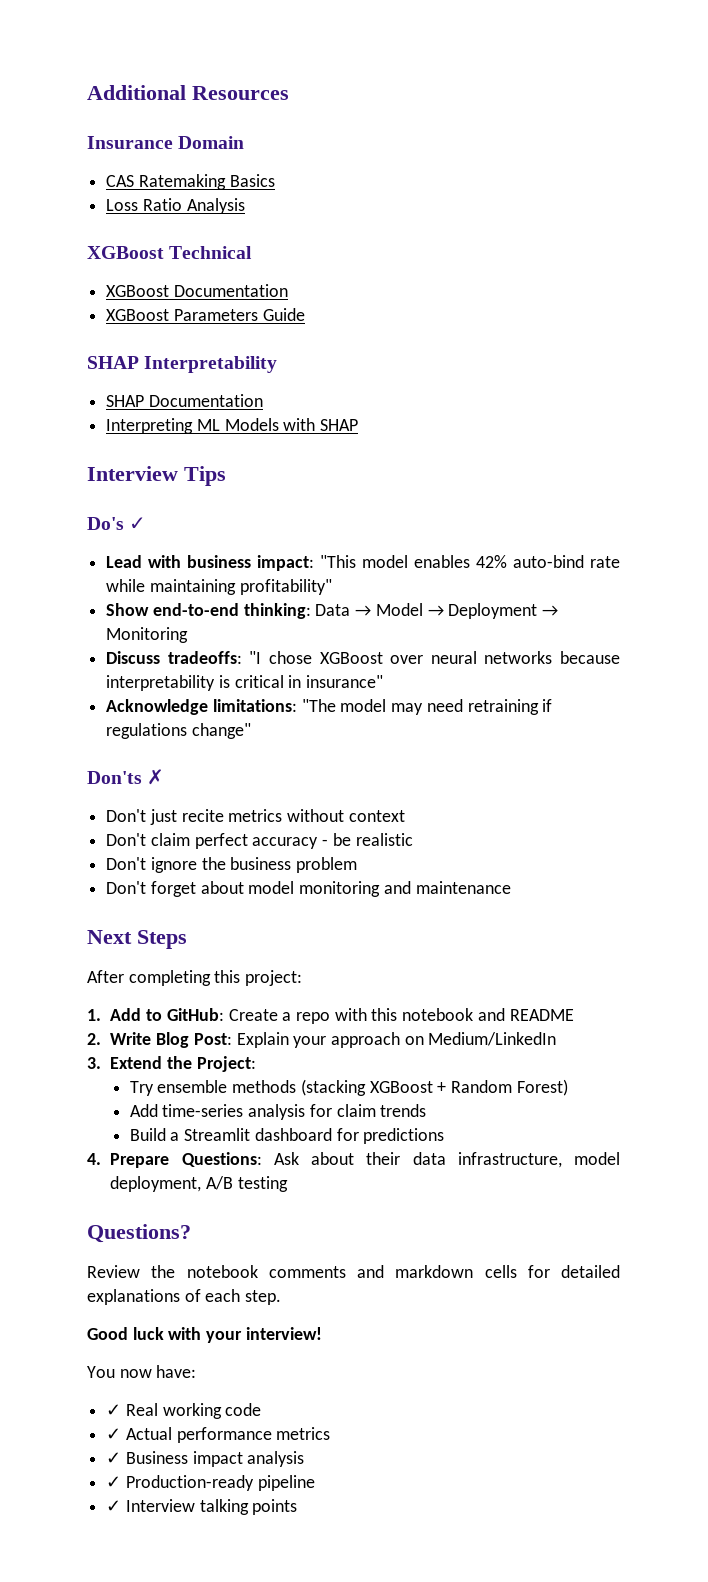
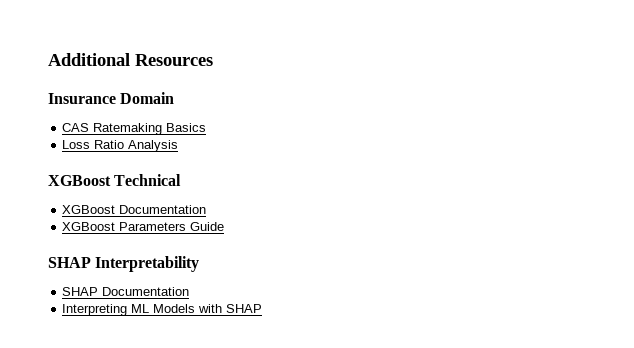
[87,466,226,486] [87,517,147,530] [106,555,620,571] [106,579,332,595] [106,603,559,619] [106,627,189,643] [106,651,620,664] [106,675,384,691] [106,699,553,715] [106,723,251,739] [87,769,165,785] [106,809,405,825] [106,833,413,849] [106,857,358,873] [106,881,511,897] [87,930,187,949] [87,970,303,986] [87,1008,574,1024] [87,1032,557,1048] [87,1056,256,1072] [129,1079,568,1096] [129,1104,427,1120] [129,1128,445,1144] [87,1152,621,1168] [110,1176,288,1192] [87,1224,191,1243] [87,1265,620,1278] [87,1289,282,1305] [87,1327,322,1343] [87,1365,197,1378] [106,1403,262,1419] [106,1427,331,1443] [106,1451,305,1467] [106,1475,315,1491] [106,1499,298,1515] // Interview Tips // Do's ✓ // Lead with business impact: "This model enables 42% auto-bind rate while maintaining profitability" // Show end-to-end thinking: Data → Model → Deployment → Monitoring // Discuss tradeoffs: "I chose XGBoost over neural networks because interpretability is critical in insurance" // Acknowledge limitations: "The model may need retraining if regulations change" // Don'ts ✗ // Don't just recite metrics without context // Don't claim perfect accuracy - be realistic // Don't ignore the business problem // Don't forget about model monitoring and maintenance // Next Steps // After completing this project: // 1. Add to GitHub: Create a repo with this notebook and README // 2. Write Blog Post: Explain your approach on Medium/LinkedIn // 3. Extend the Project: // Try ensemble methods (stacking XGBoost + Random Forest) // Add time-series analysis for claim trends // Build a Streamlit dashboard for predictions // 4. Prepare Questions: Ask about their data infrastructure, model deployment, A/B testing // Questions? // Review the notebook comments and markdown cells for detailed explanations of each step. // Good luck with your interview! // You now have: // ✓ Real working code // ✓ Actual performance metrics // ✓ Business impact analysis // ✓ Production-ready pipeline // ✓ Interview talking points -> (263, 308) none

